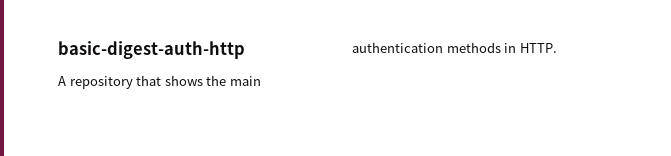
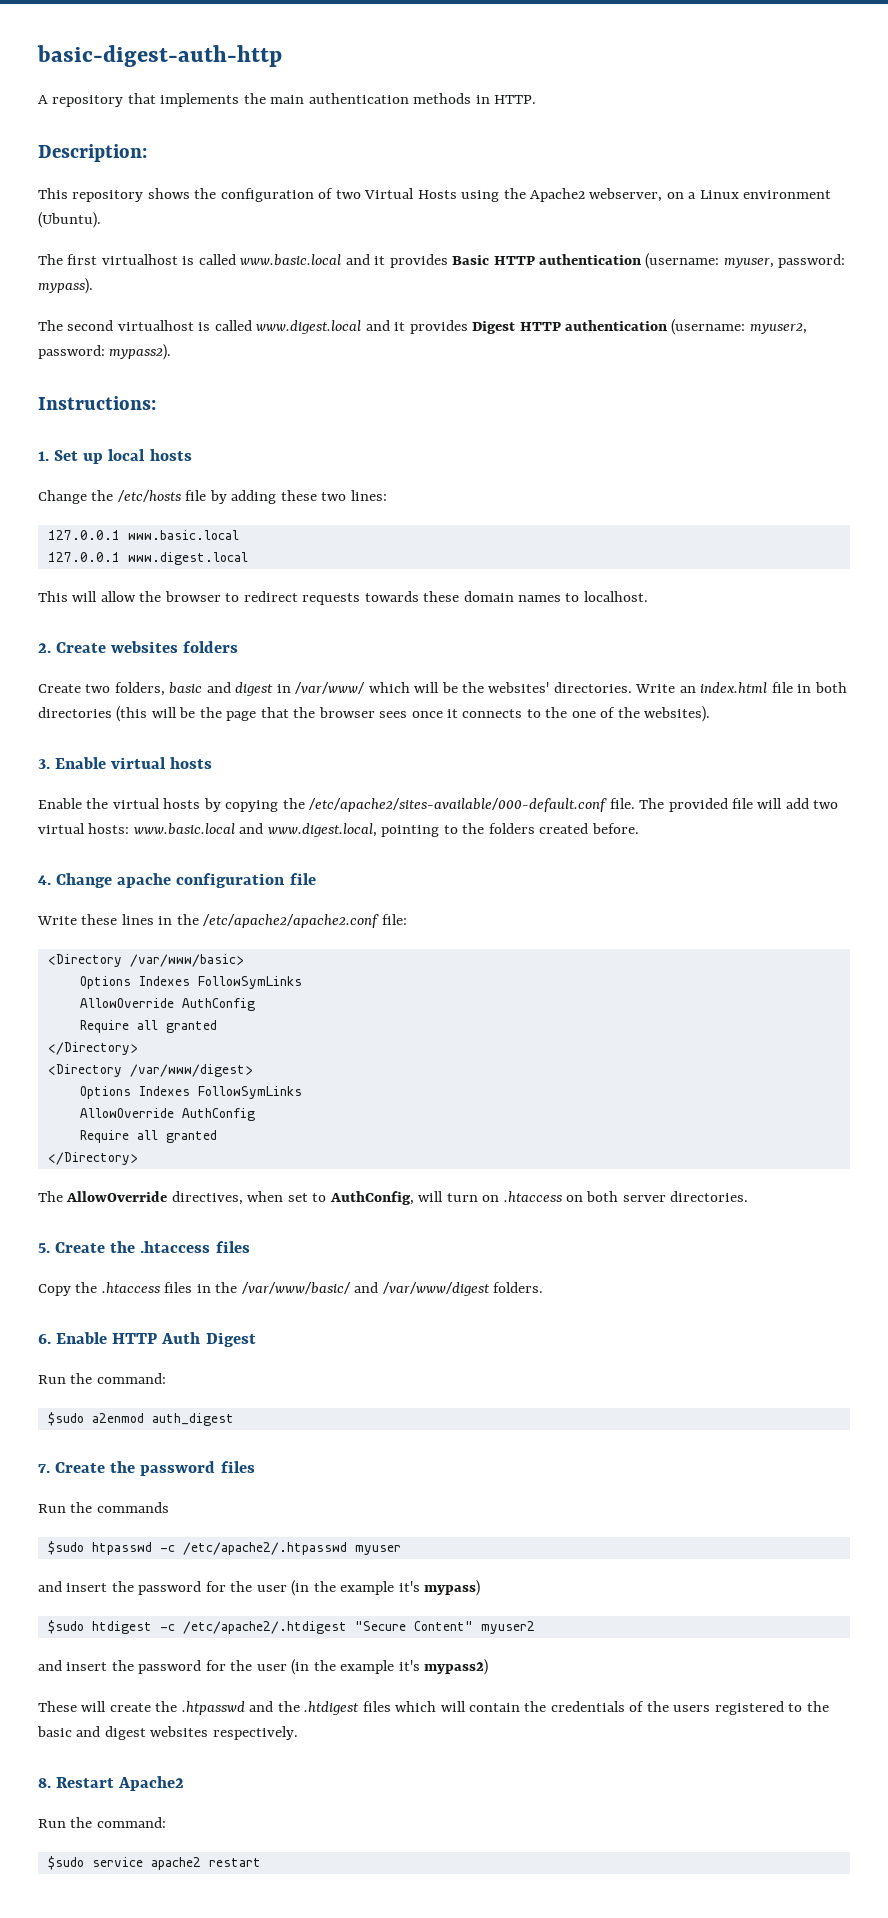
[164,75,203,86] shows -> [160,93,240,107] implements
(557, 48) none -> [38,144,147,162] [38,188,832,202] [38,212,101,228] [38,253,846,269] [38,278,93,294] [38,319,807,335] [38,344,172,360] [38,396,156,410] [38,449,192,464] [38,490,387,504] [47,530,239,540] [47,552,248,565] [38,591,648,605] [38,641,239,653] [38,682,847,696] [38,706,711,722] [38,757,213,769] [38,798,839,812] [38,823,639,837] [38,873,316,888] [37,914,407,928] [47,954,244,967] [79,976,302,989] [79,998,255,1011] [79,1020,217,1033] [47,1042,138,1055] [47,1064,253,1077] [79,1086,302,1099] [79,1108,255,1121] [79,1130,217,1143] [47,1152,138,1165] [38,1191,749,1205] [38,1241,250,1253] [38,1282,544,1296] [38,1332,256,1347] [38,1373,166,1384] [47,1412,234,1426] [38,1461,255,1476] [38,1502,169,1513] [47,1541,401,1555] [38,1580,481,1596] [47,1620,535,1634] [38,1659,489,1675] [38,1701,829,1715] [37,1726,298,1740] [38,1776,185,1791] [38,1817,166,1828] [47,1856,261,1870] // Description: // This repository shows the configuration of two Virtual Hosts using the Apache2 webserver, on a Linux environment (Ubuntu). // The first virtualhost is called www.basic.local and it provides Basic HTTP authentication (username: myuser, password: mypass). // The second virtualhost is called www.digest.local and it provides Digest HTTP authentication (username: myuser2, password: mypass2). // Instructions: // 1. Set up local hosts // Change the /etc/hosts file by adding these two lines: // 127.0.0.1 www.basic.local // 127.0.0.1 www.digest.local // This will allow the browser to redirect requests towards these domain names to localhost. // 2. Create websites folders // Create two folders, basic and digest in /var/www/ which will be the websites' directories. Write an index.html file in both directories (this will be the page that the browser sees once it connects to the one of the websites). // 3. Enable virtual hosts // Enable the virtual hosts by copying the /etc/apache2/sites-available/000-default.conf file. The provided file will add two virtual hosts: www.basic.local and www.digest.local, pointing to the folders created before. // 4. Change apache configuration file // Write these lines in the /etc/apache2/apache2.conf file: // <Directory /var/www/basic> // Options Indexes FollowSymLinks // AllowOverride AuthConfig // Require all granted // </Directory> // <Directory /var/www/digest> // Options Indexes FollowSymLinks // AllowOverride AuthConfig // Require all granted // </Directory> // The AllowOverride directives, when set to AuthConfig, will turn on .htaccess on both server directories. // 5. Create the .htaccess files // Copy the .htaccess files in the /var/www/basic/ and /var/www/digest folders. // 6. Enable HTTP Auth Digest // Run the command: // $sudo a2enmod auth_digest // 7. Create the password files // Run the commands // $sudo htpasswd -c /etc/apache2/.htpasswd myuser // and insert the password for the user (in the example it's mypass) // $sudo htdigest -c /etc/apache2/.htdigest "Secure Content" myuser2 // and insert the password for the user (in the example it's mypass2) // These will create the .htpasswd and the .htdigest files which will contain the credentials of the users registered to the basic and digest websites respectively. // 8. Restart Apache2 // Run the command: // $sudo service apache2 restart

